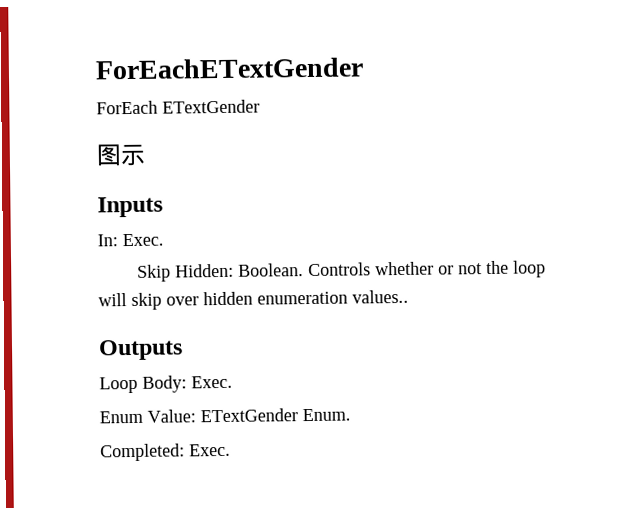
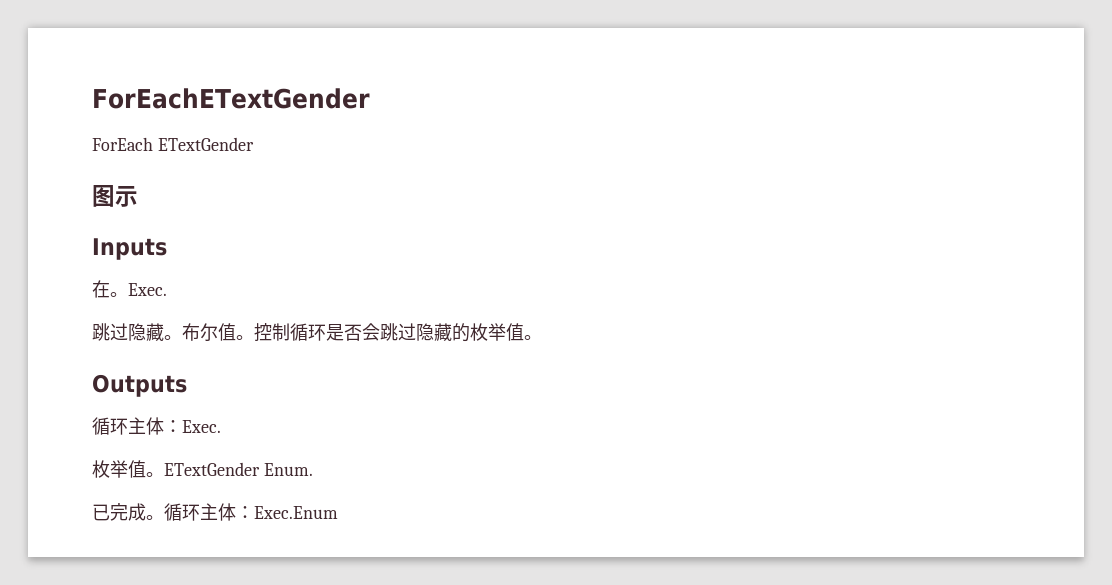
[97,233,164,247] [137,260,547,282] [98,289,409,310] In: Exec. // Skip Hidden: Boolean. Controls whether or not the loop will skip over hidden enumeration values.. -> [92,280,167,298] [92,323,542,342] 在。Exec. // 跳过隐藏。布尔值。控制循环是否会跳过隐藏的枚举值。
[99,375,233,394] [99,409,196,424] Loop Body: Exec. // Enum Value: -> [92,417,221,435] [92,460,164,478] 循环主体：Exec. // 枚举值。
[100,443,231,462] Completed: Exec. -> [92,503,338,521] 已完成。循环主体：Exec.Enum

